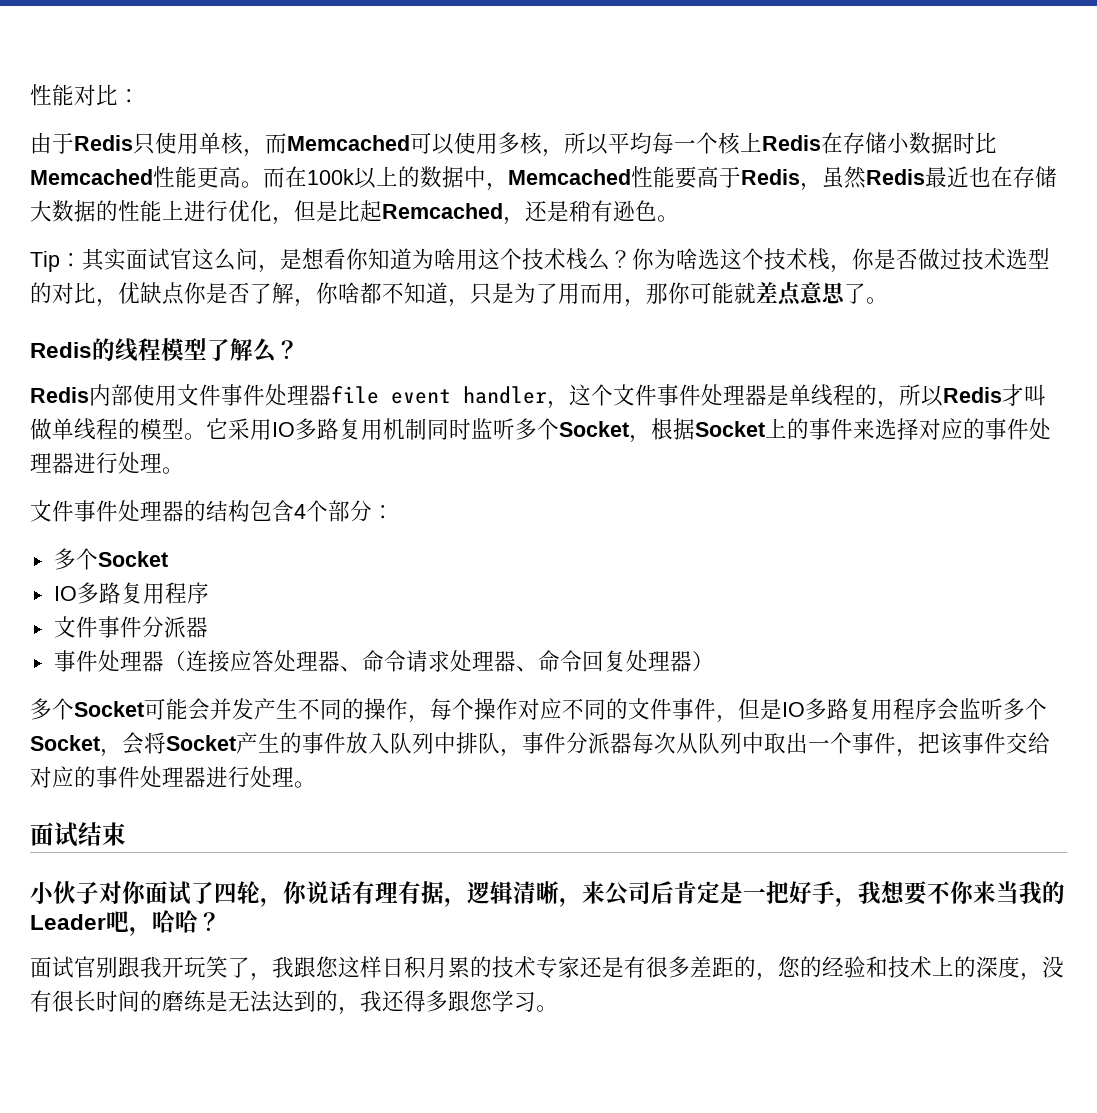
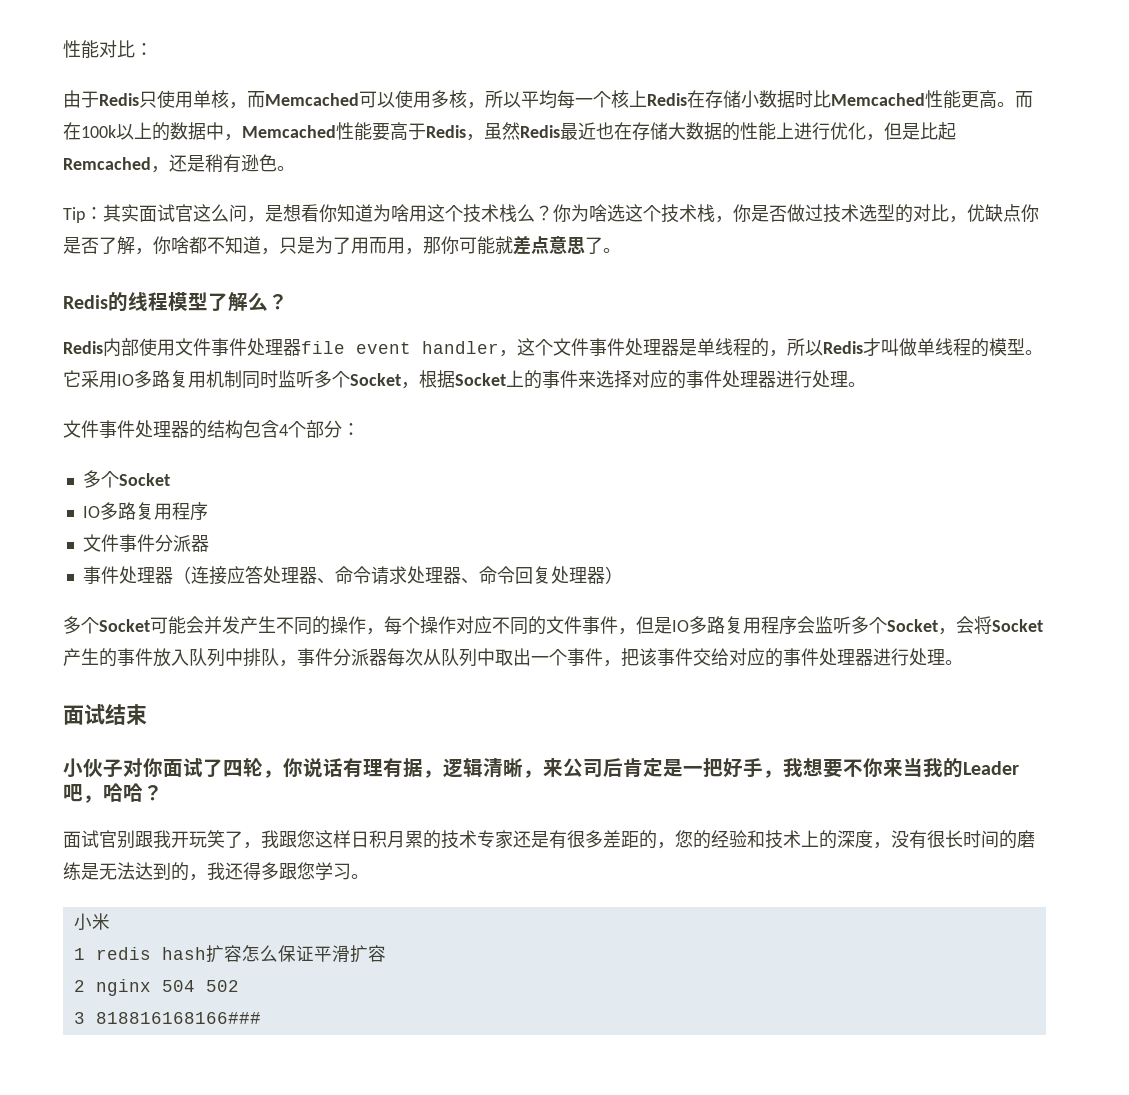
(558, 1008) none -> [73,913,110,931] [73,945,386,963] [73,979,239,996] [73,1012,261,1024] // 小米 // 1 redis hash扩容怎么保证平滑扩容 // 2 nginx 504 502 // 3 818816168166###

